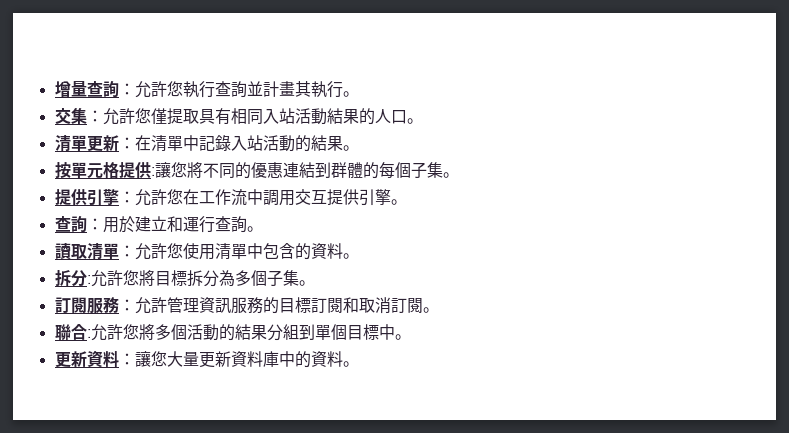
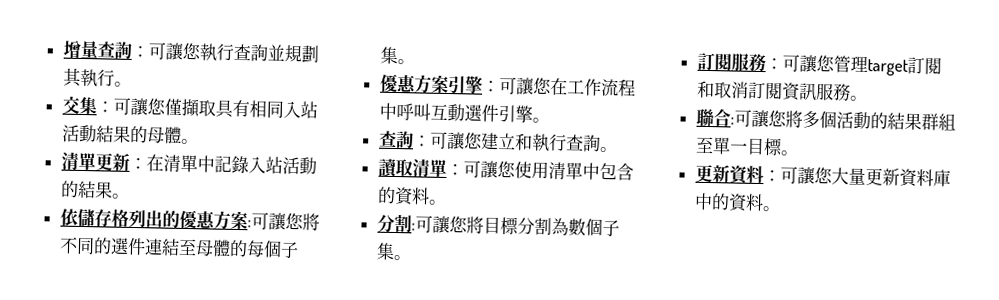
[134,81,167,98] 允許 -> [147,42,183,60] 可讓
[262,81,295,97] 計畫 -> [283,44,319,63] 規劃
[102,108,183,125] 允許您僅提 -> [112,97,200,118] 可讓您僅擷
[374,109,407,124] 人口 -> [146,126,182,144] 母體
[54,161,347,179] 按單元格提供:讓您將不同的優惠連結到群 -> [59,208,320,231] [58,236,214,257] 依儲存格列出的優惠方案:可讓您將不同的選件連結至母
[54,189,87,205] 提供 -> [379,73,449,94] 優惠方案
[134,189,167,206] 允許 -> [498,76,534,95] 可讓
[246,189,359,206] 中調用交互提供 -> [617,79,636,97] [378,102,499,122] 程中呼叫互動選件
[102,216,199,233] 用於建立和運 -> [429,131,550,151] 可讓您建立和執
[134,243,167,260] 允許 -> [462,160,498,178] 可讓
[54,270,251,287] 拆分:允許您將目標拆分為多 -> [376,213,586,236] 分割:可讓您將目標分割為數
[134,297,311,314] 允許管理資訊服務的目標 -> [781,54,908,76] 可讓您管理target
(423, 305) none -> [781,82,851,102] 資訊服務
[90,324,123,341] 允許 -> [733,109,769,128] 可讓
[266,324,395,341] 分組到單個目標中 -> [920,113,956,131] [694,136,783,156] 群組至單一目標
(135, 359) none -> [779,166,798,184] 可

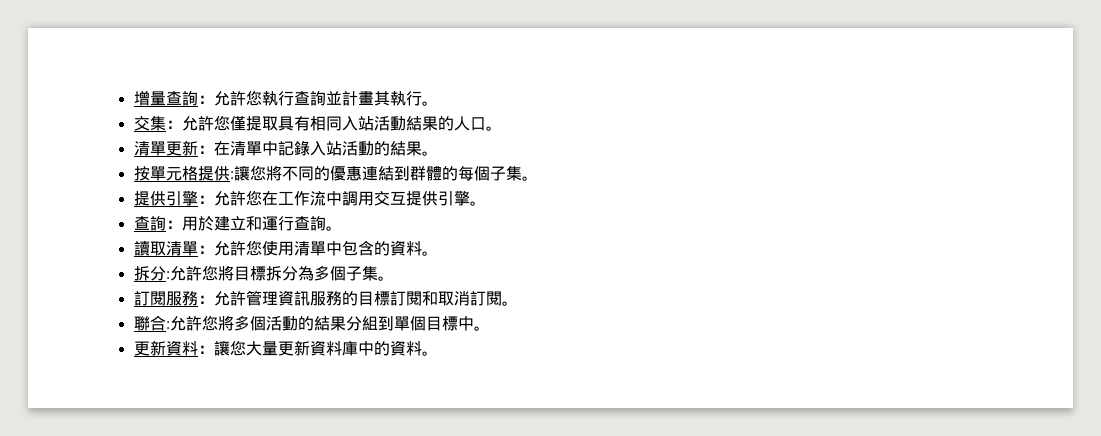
[147,42,183,60] 可讓 -> [213,91,246,106] 允許
[283,44,319,63] 規劃 -> [341,91,374,106] 計畫
[112,97,200,118] 可讓您僅擷 -> [181,115,262,131] 允許您僅提
[146,126,182,144] 母體 -> [453,116,486,131] 人口
[59,208,320,231] [58,236,214,257] 依儲存格列出的優惠方案:可讓您將不同的選件連結至母 -> [133,165,426,181] 按單元格提供:讓您將不同的優惠連結到群
[379,73,449,94] 優惠方案 -> [133,191,166,206] 提供
[498,76,534,95] 可讓 -> [213,191,246,206] 允許
[617,79,636,97] [378,102,499,122] 程中呼叫互動選件 -> [325,191,438,206] 中調用交互提供
[429,131,550,151] 可讓您建立和執 -> [181,216,278,231] 用於建立和運
[462,160,498,178] 可讓 -> [213,241,246,256] 允許
[376,213,586,236] 分割:可讓您將目標分割為數 -> [133,265,330,281] 拆分:允許您將目標拆分為多
[781,54,908,76] 可讓您管理target -> [213,290,390,306] 允許管理資訊服務的目標
[781,82,851,102] 資訊服務 -> (502, 298) none
[733,109,769,128] 可讓 -> [169,316,202,331] 允許
[920,113,956,131] [694,136,783,156] 群組至單一目標 -> [345,316,474,331] 分組到單個目標中
[779,166,798,184] 可 -> (214, 349) none

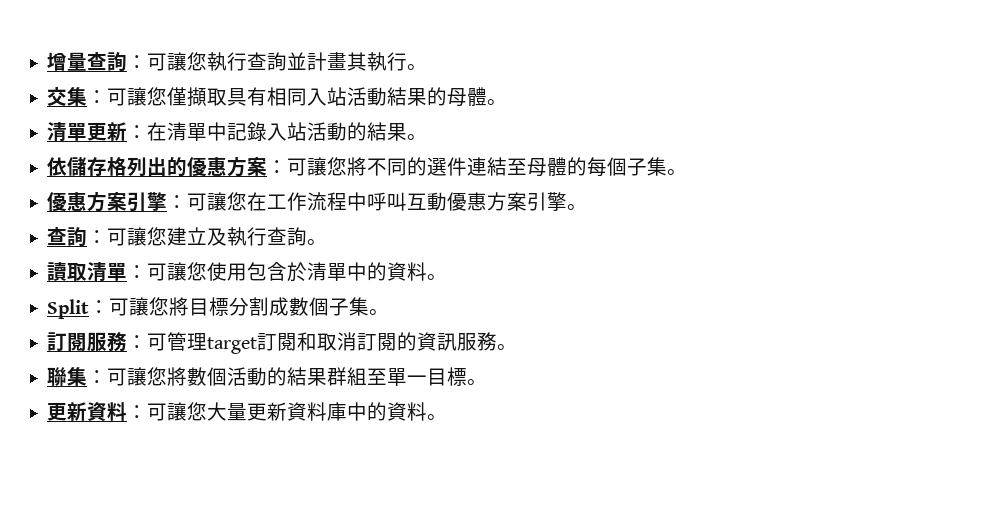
[213,91,246,106] 允許 -> [147,52,188,71] 可讓
[181,115,262,131] 允許您僅提 -> [107,87,208,106] 可讓您僅擷
[453,116,486,131] 人口 -> [447,87,488,107] 母體
[133,165,426,181] 按單元格提供:讓您將不同的優惠連結到群 -> [47,156,548,177] 依儲存格列出的優惠方案：可讓您將不同的選件連結至母
[133,191,166,206] 提供 -> [47,191,128,212] 優惠方案
[213,191,246,206] 允許 -> [187,192,228,211] 可讓
[325,191,438,206] 中調用交互提供 -> [327,192,528,211] 程中呼叫互動優惠方案
[181,216,278,231] 用於建立和運 -> [107,227,248,246] 可讓您建立及執
[213,240,438,256] [133,265,330,281] 允許您使用清單中包含的資料。 // 拆分:允許您將目標拆分為多 -> [147,262,448,282] [47,297,310,319] 可讓您使用包含於清單中的資料。 // Split：可讓您將目標分割成數
[213,290,390,306] 允許管理資訊服務的目標 -> [147,332,258,354] 可管理target
(502, 298) none -> [397,332,498,351] 的資訊服務
[149,315,474,331] 合:允許您將多個活動的結果分組到單個目標中 -> [67,367,468,386] 集：可讓您將數個活動的結果群組至單一目標
(214, 349) none -> [147,403,168,421] 可

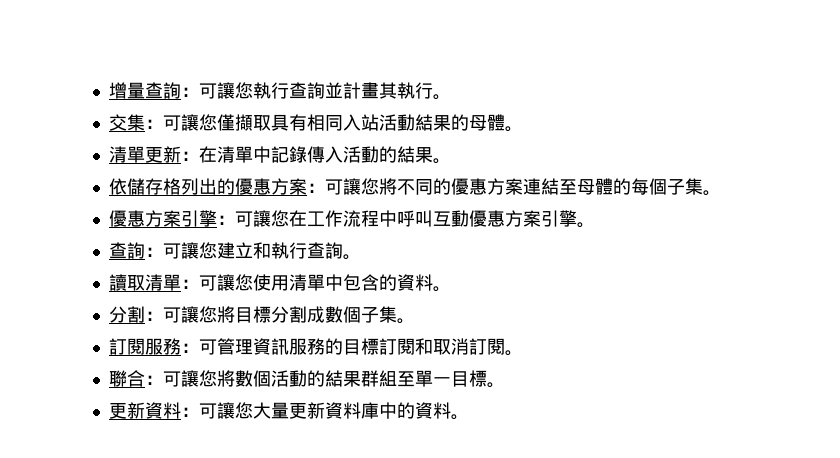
[267,122,308,141] 入站 -> [306,146,343,163] 傳入
[427,157,468,176] 選件 -> [450,178,523,195] 優惠方案
[207,228,228,246] 及 -> [252,242,271,259] 和
[247,262,368,282] 包含於清單中 -> [288,274,379,291] 清單中包含
[47,299,90,319] Split -> [108,306,145,323] 分割
[207,337,258,354] target -> [252,338,379,355] 資訊服務的目標
[397,332,498,351] 的資訊服務 -> (505, 346) none
[67,367,88,386] 集 -> [126,370,145,387] 合

